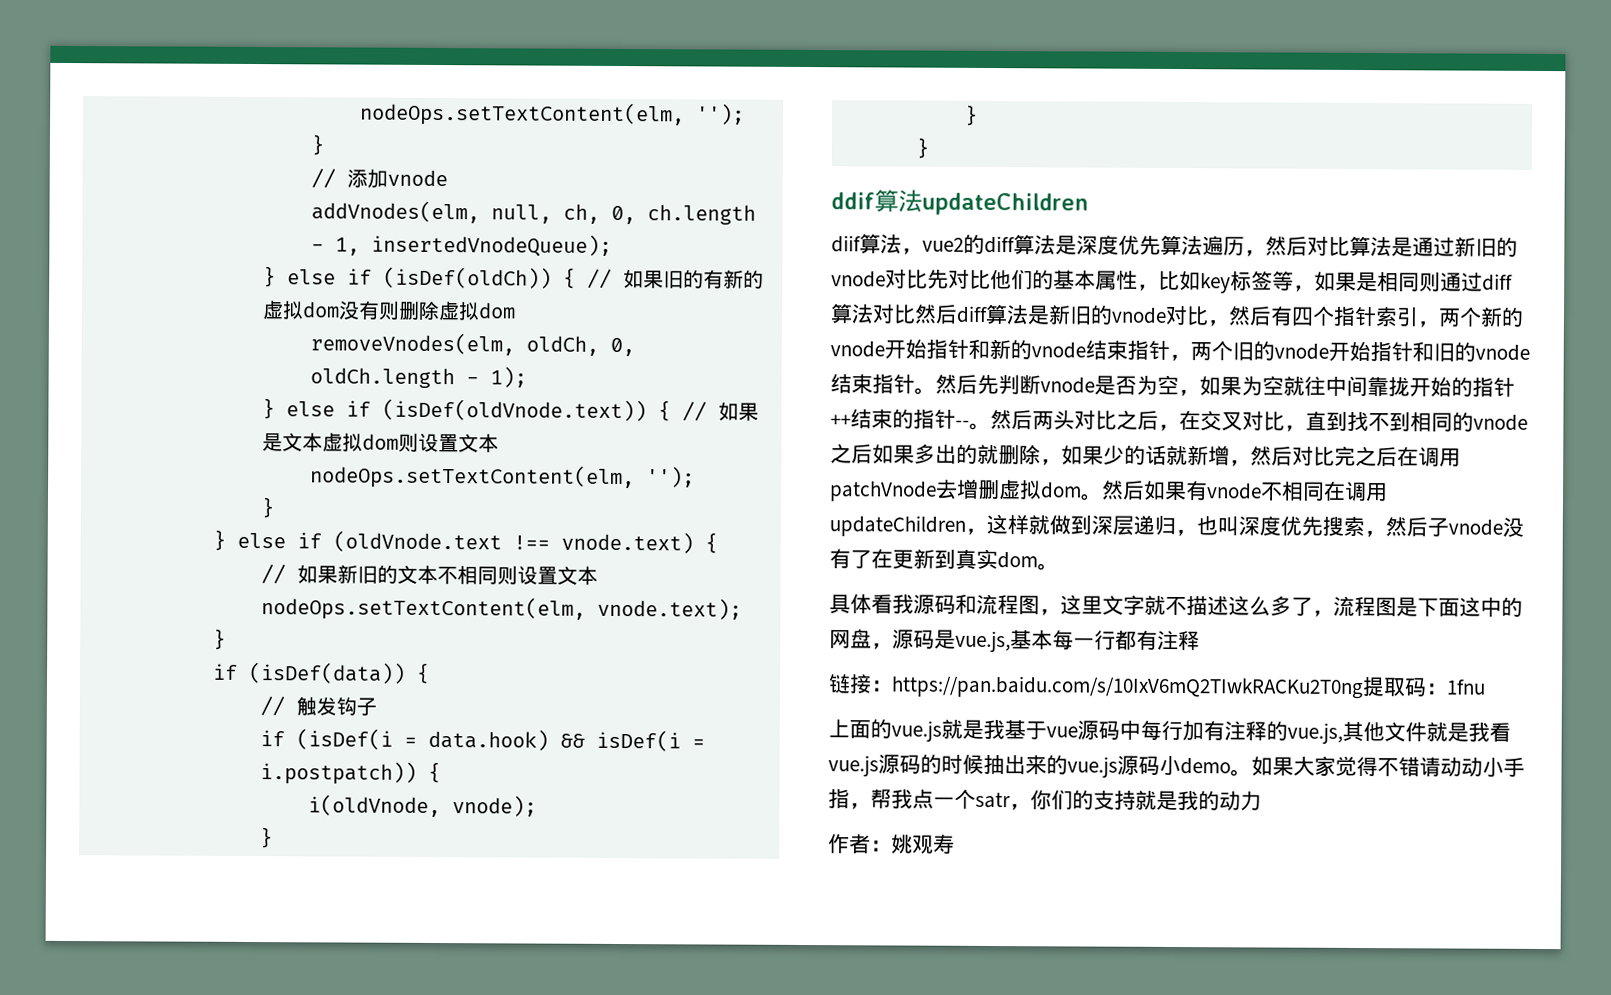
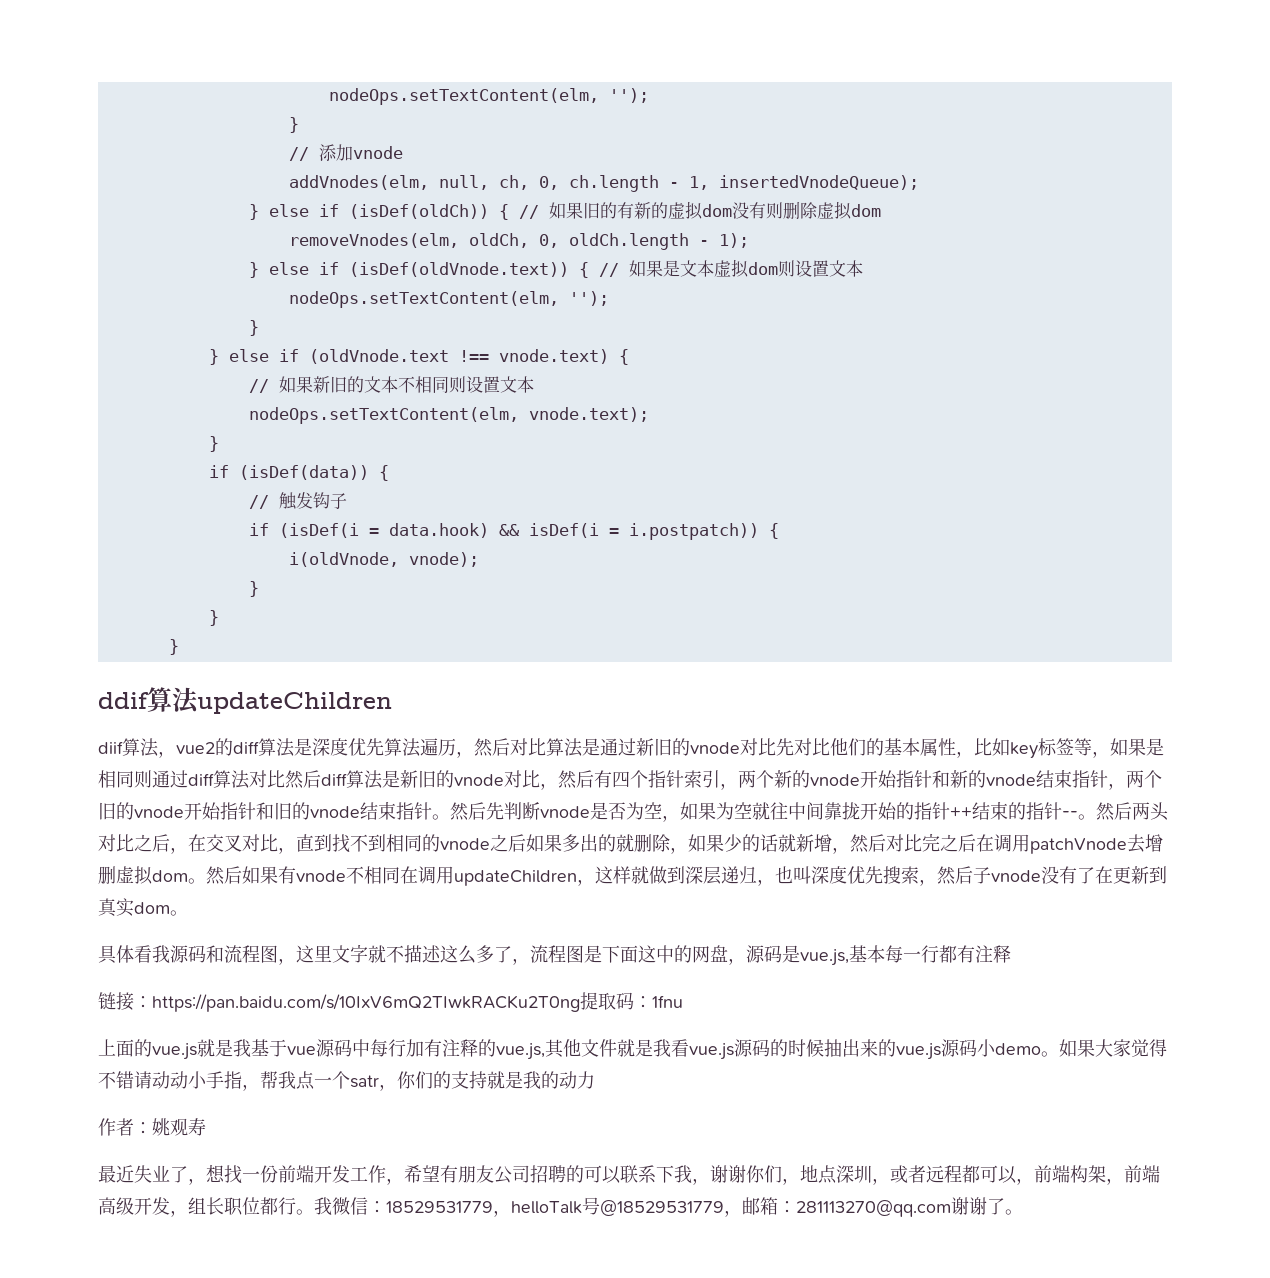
(955, 843) none -> [98,1164,1160,1185] [98,1197,1023,1217] // 最近失业了，想找一份前端开发工作，希望有朋友公司招聘的可以联系下我，谢谢你们，地点深圳，或者远程都可以，前端构架，前端高级开发，组长职位都行。我微信：18529531779，helloTalk号@18529531779，邮箱：281113270@qq.com谢谢了。

